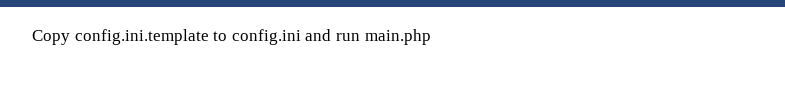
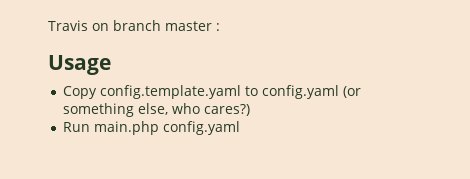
[32,29,431,45] Copy config.ini.template to config.ini and run main.php -> [48,20,220,31] [48,55,111,75] [62,85,361,99] [62,103,250,117] [62,121,240,135] Travis on branch master : // Usage // Copy config.template.yaml to config.yaml (or something else, who cares?) // Run main.php config.yaml

